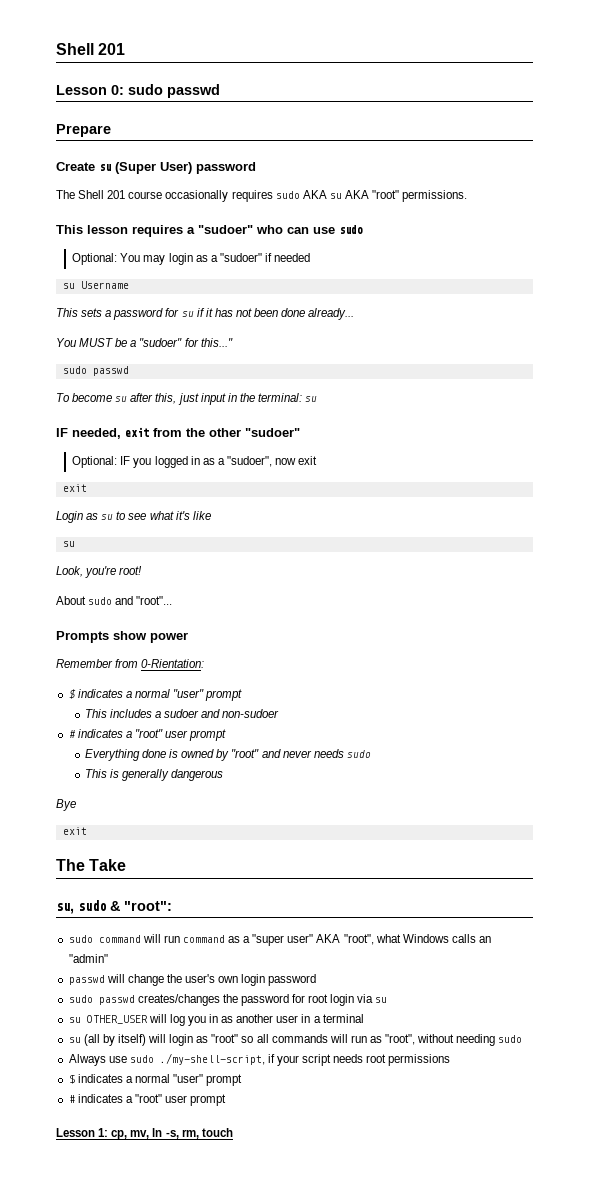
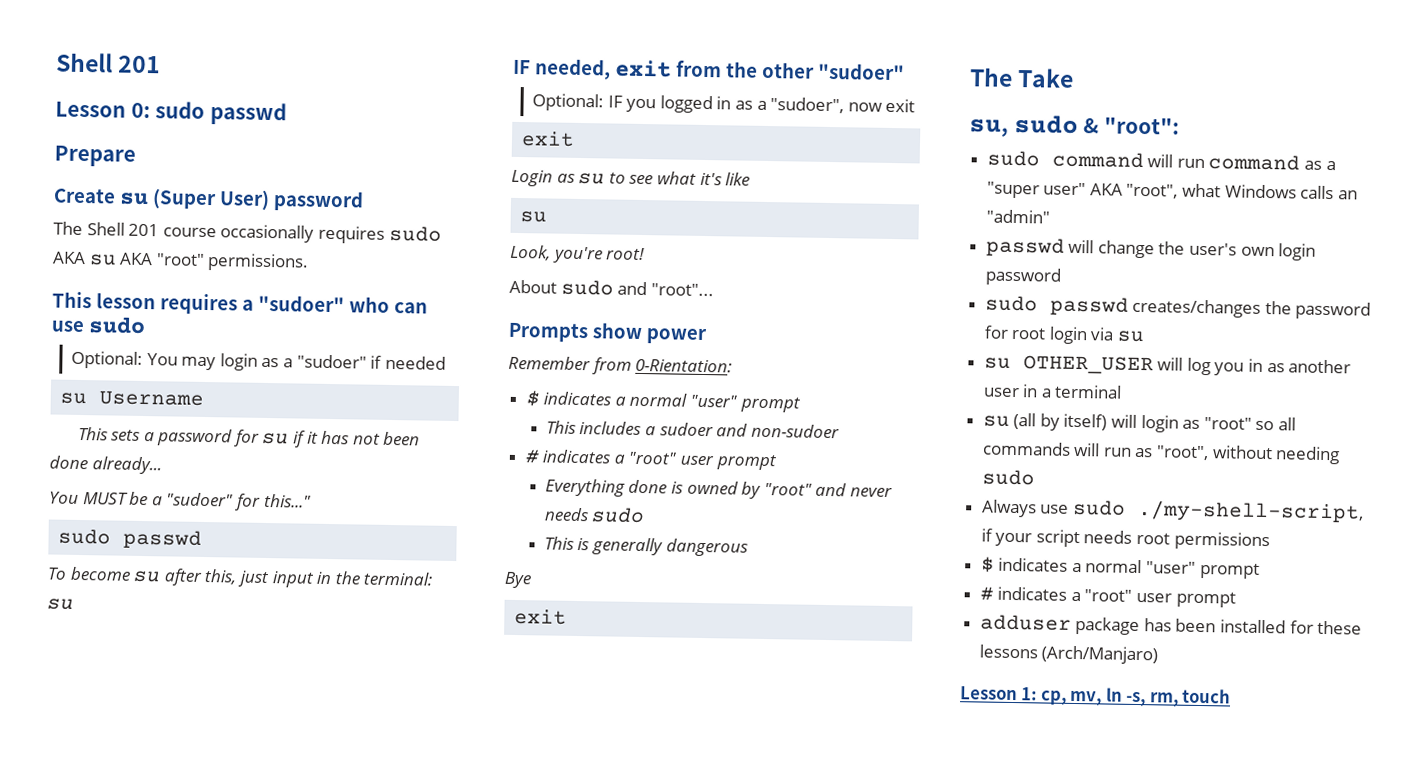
(227, 1100) none -> [979,614,1363,636] [978,644,1159,665] // adduser package has been installed for these lessons (Arch/Manjaro)

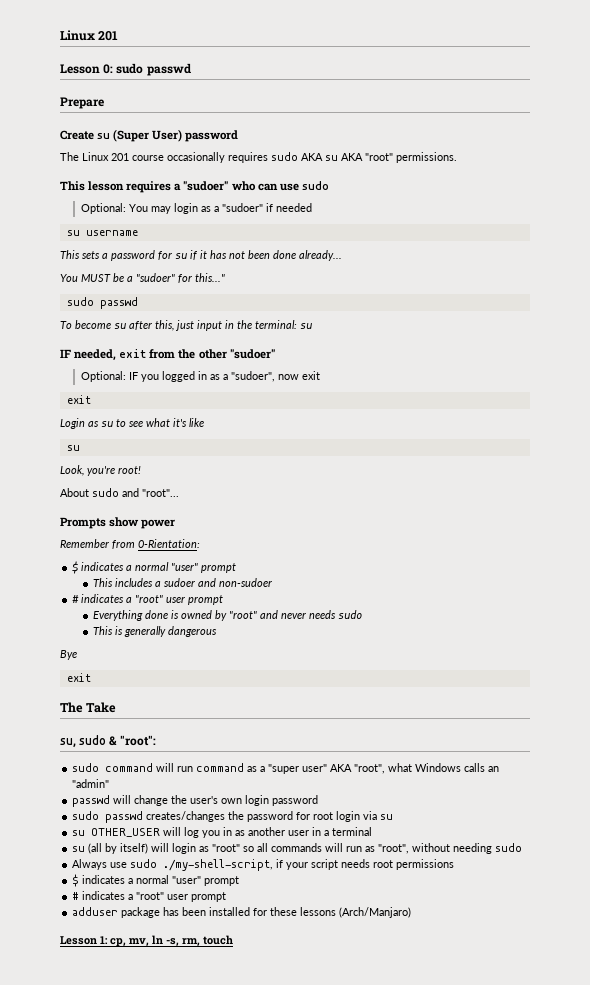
[56,52,113,73] Shell -> [60,30,95,41] Linux
[86,222,125,236] Shell -> [82,152,109,161] Linux
[99,390,205,406] Username -> [85,230,138,236] username

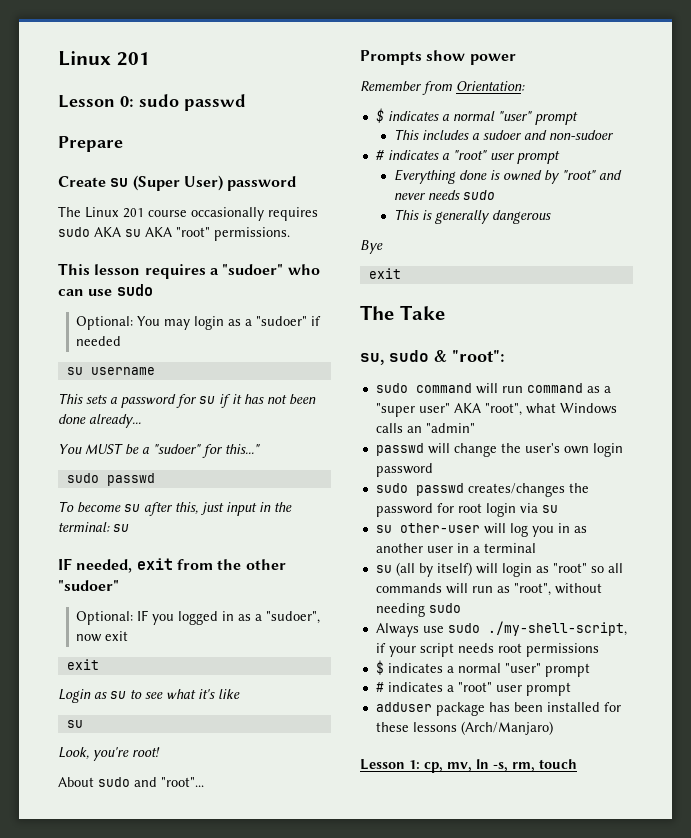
[138,539,200,548] 0-Rientation: -> [456,81,525,91] Orientation:
[91,828,161,837] OTHER_USER -> [399,523,480,533] other-user

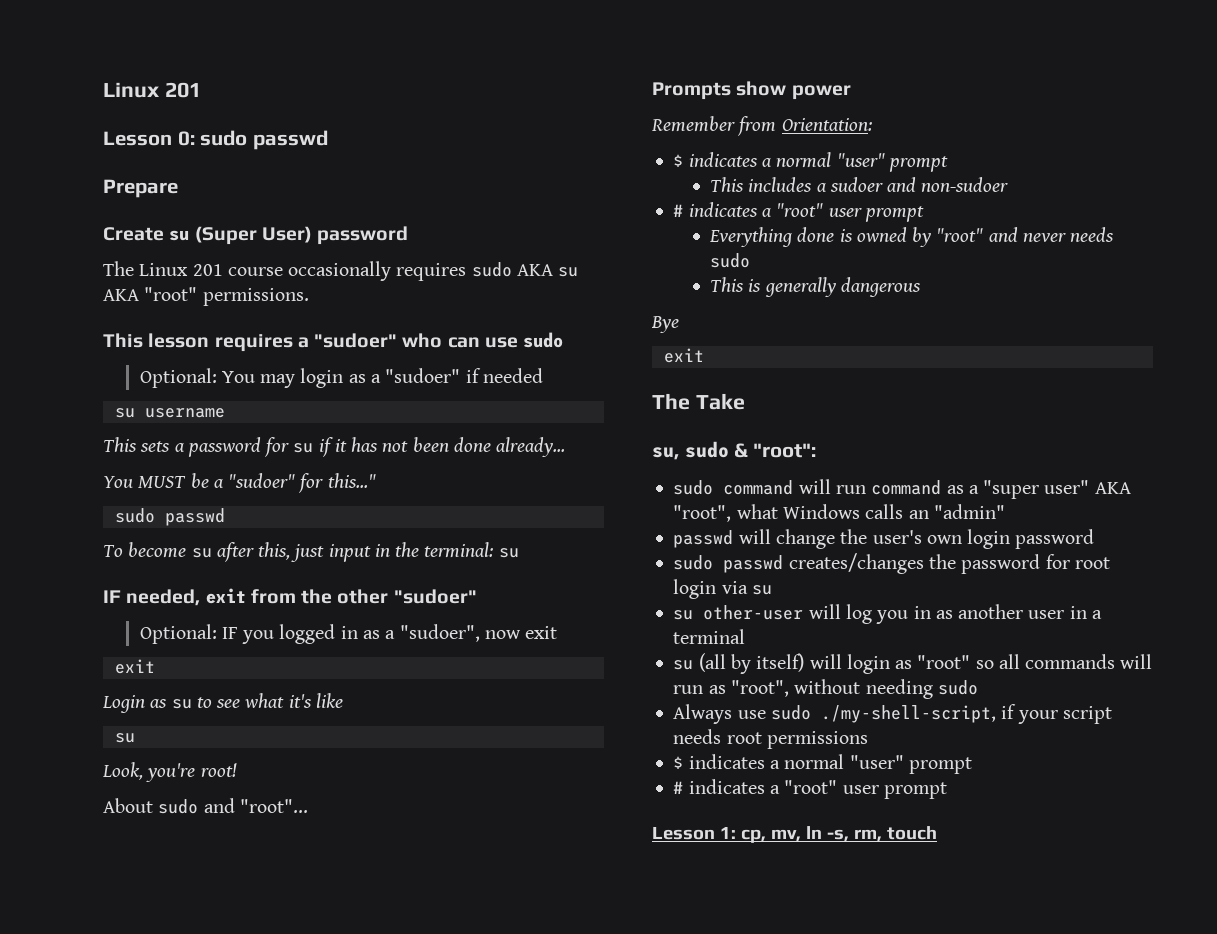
[375,702,621,716] [375,721,553,735] // adduser package has been installed for these lessons (Arch/Manjaro) -> (947, 790) none

